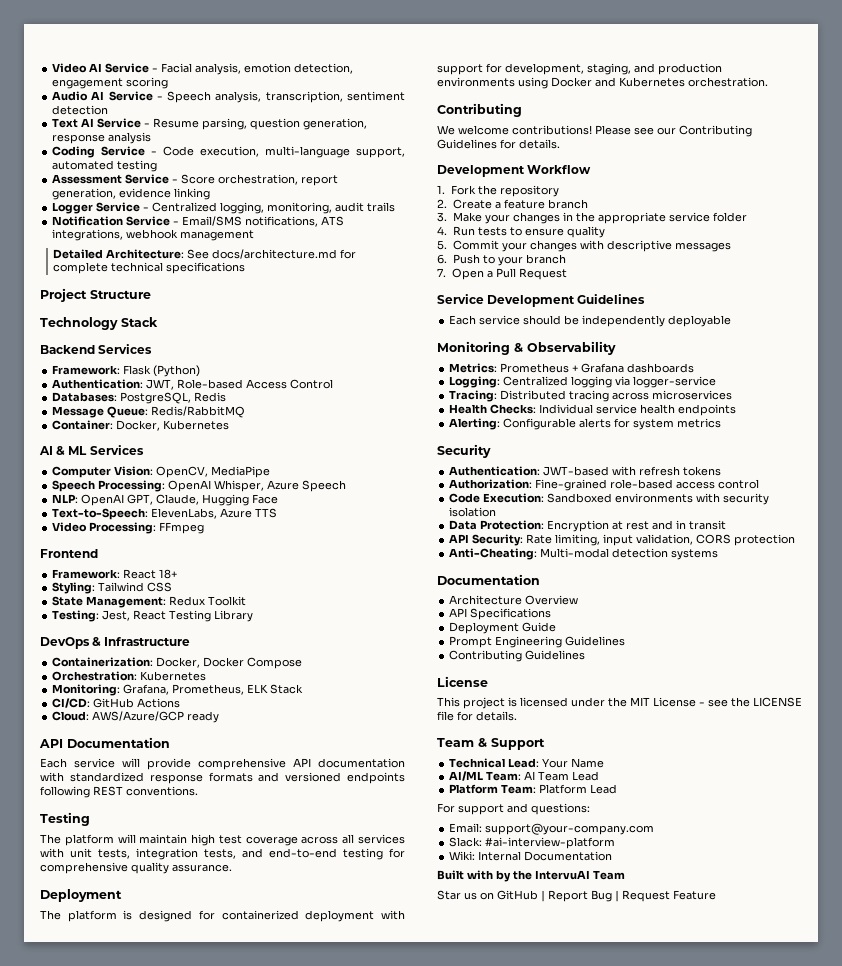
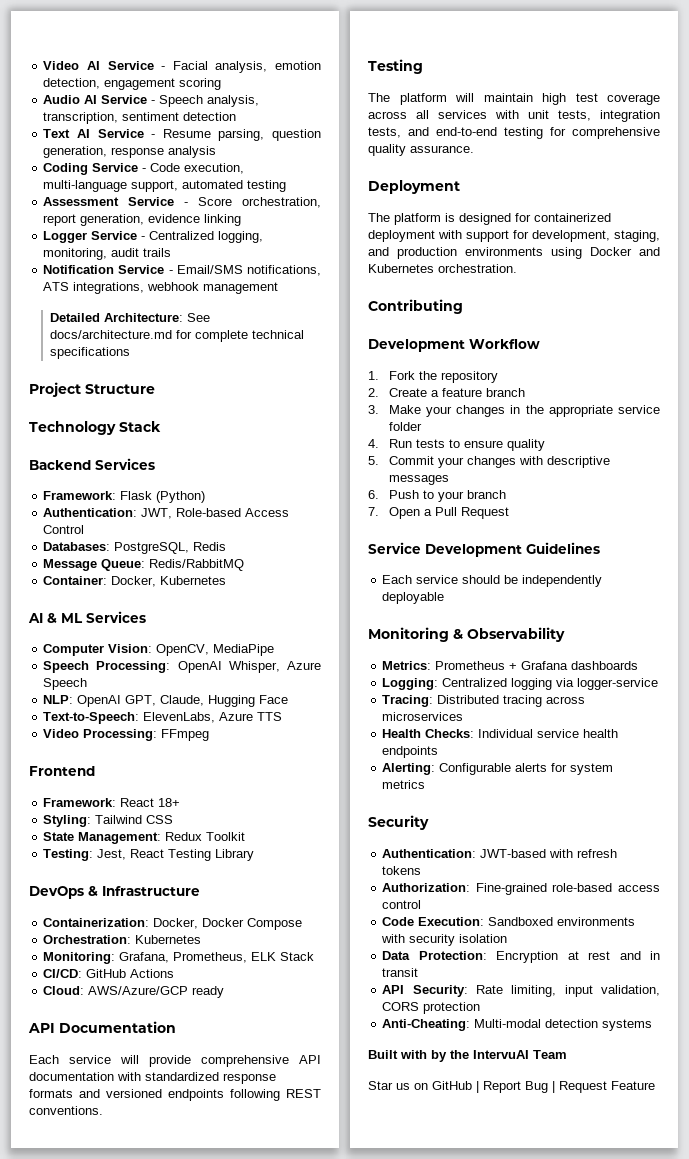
[437,125,752,137] [437,139,560,149] // We welcome contributions! Please see our Contributing Guidelines for details. -> (463, 306) none
[437,574,540,585] [449,595,579,605] [449,608,552,620] [449,622,557,634] [449,636,626,648] [449,650,586,662] [437,676,488,687] [437,697,802,709] [437,711,517,721] [437,738,545,750] [449,758,605,768] [449,771,600,781] [449,784,618,794] [437,803,590,815] [449,823,655,835] [449,837,616,849] [449,851,613,861] // Documentation // Architecture Overview // API Specifications // Deployment Guide // Prompt Engineering Guidelines // Contributing Guidelines // License // This project is licensed under the MIT License - see the LICENSE file for details. // Team & Support // Technical Lead: Your Name // AI/ML Team: AI Team Lead // Platform Team: Platform Lead // For support and questions: // Email: support@your-company.com // Slack: #ai-interview-platform // Wiki: Internal Documentation -> (653, 1025) none

